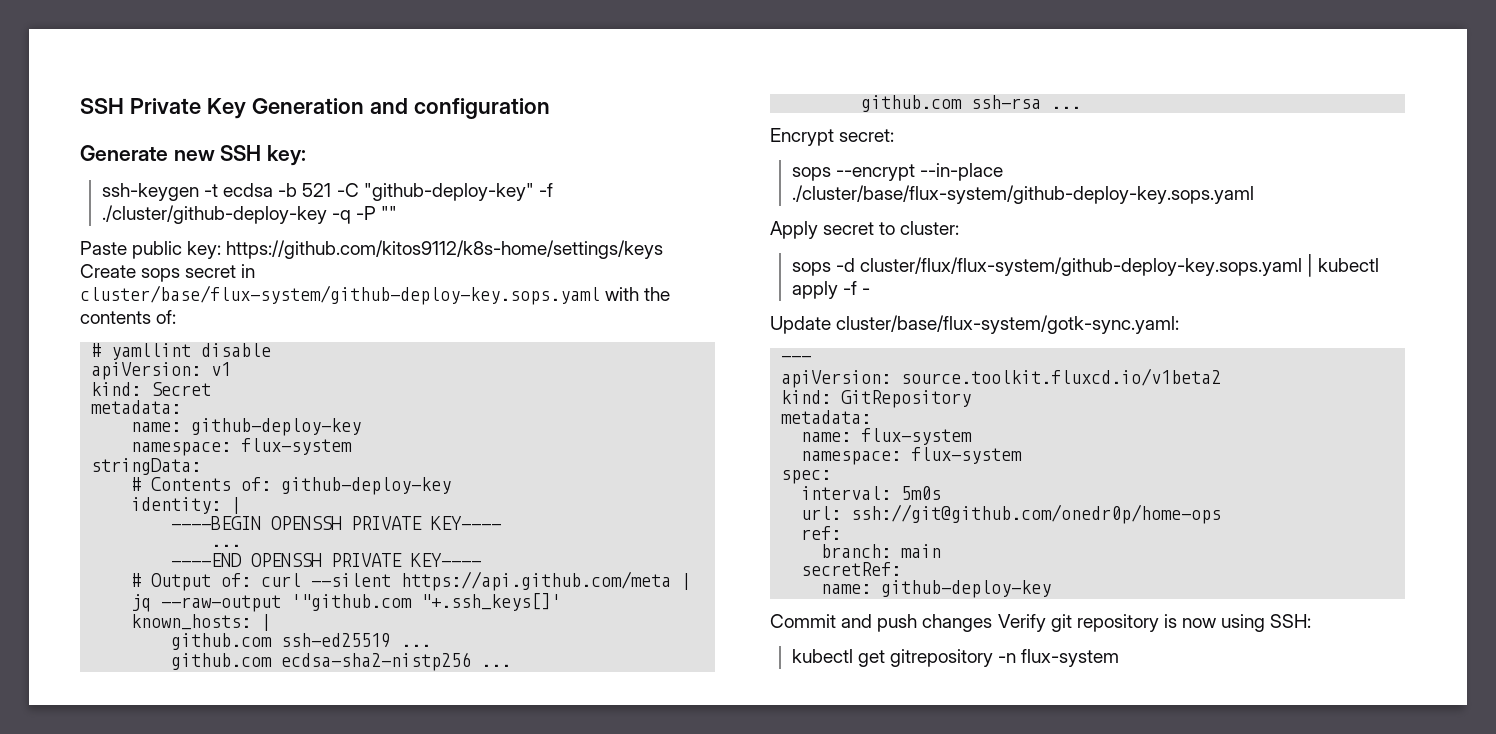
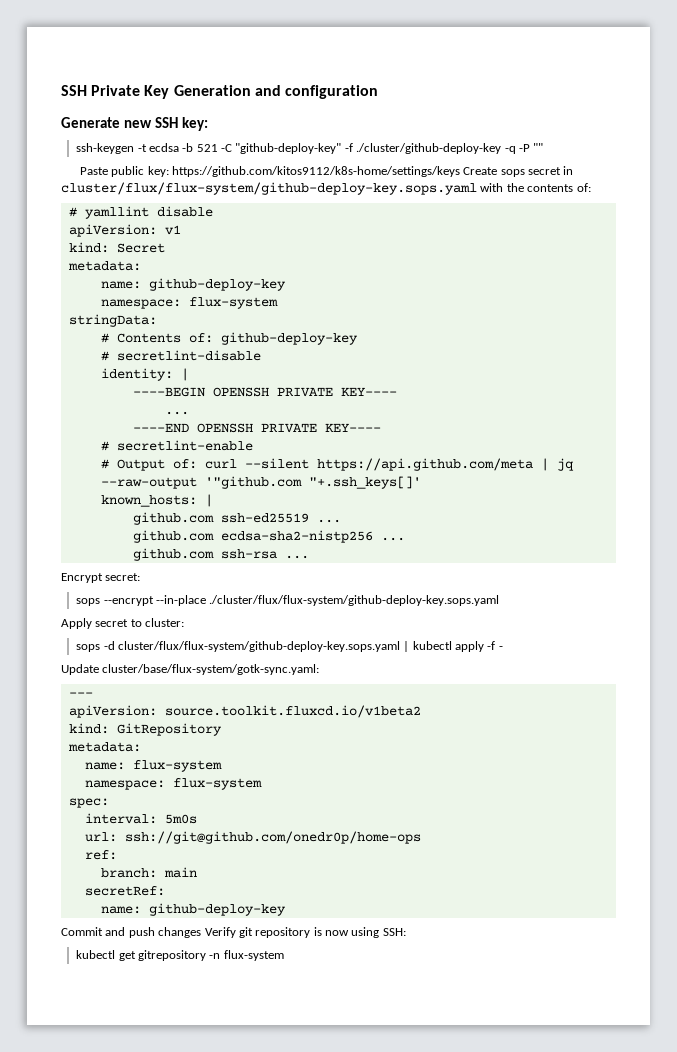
[80,285,600,305] cluster/base/flux-system/github-deploy-key.sops.yaml -> [61,182,477,195] cluster/flux/flux-system/github-deploy-key.sops.yaml
(452, 486) none -> [100,350,261,361] // # secretlint-disable
(482, 560) none -> [100,440,253,451] // # secretlint-enable
[791,185,1254,204] ./cluster/base/flux-system/github-deploy-key.sops.yaml -> [209,595,500,606] ./cluster/flux/flux-system/github-deploy-key.sops.yaml

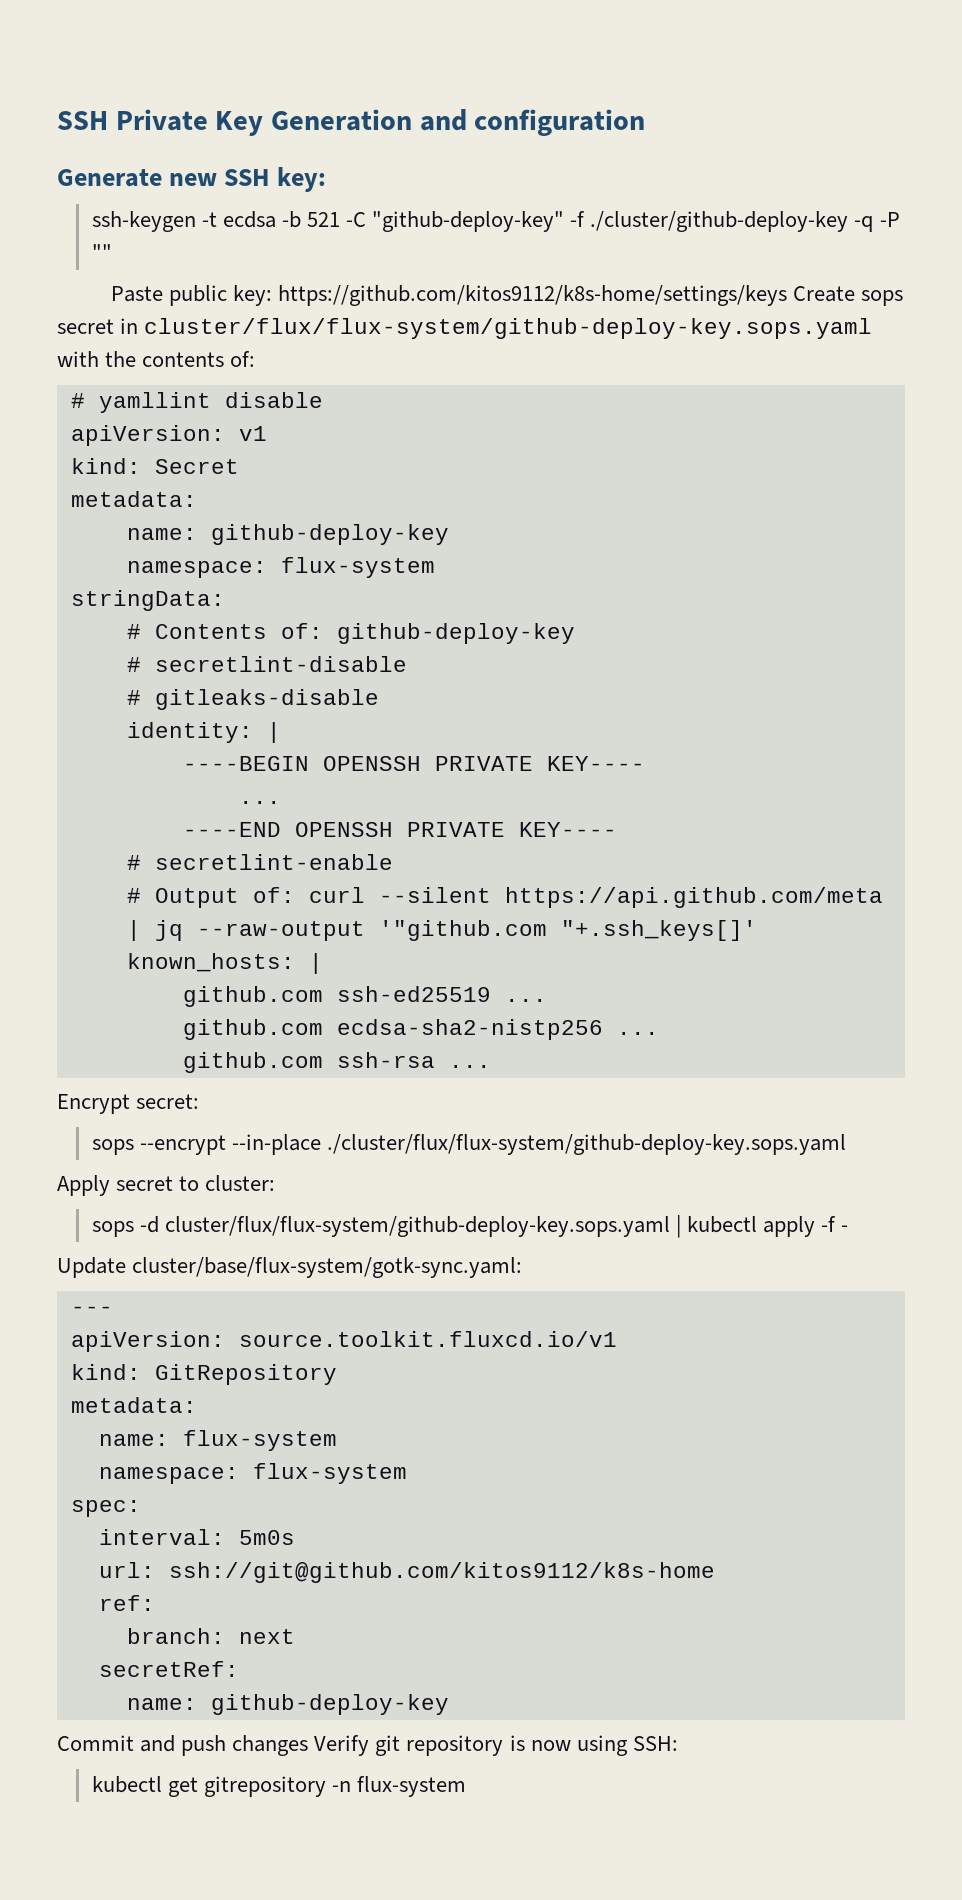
(261, 355) none -> [126,689,379,710] // # gitleaks-disable
[164,705,421,718] source.toolkit.fluxcd.io/v1beta2 -> [238,1331,617,1347] source.toolkit.fluxcd.io/v1
[124,831,421,844] ssh://git@github.com/onedr0p/home-ops -> [168,1562,715,1583] ssh://git@github.com/kitos9112/k8s-home
[163,867,197,878] main -> [238,1629,295,1644] next

